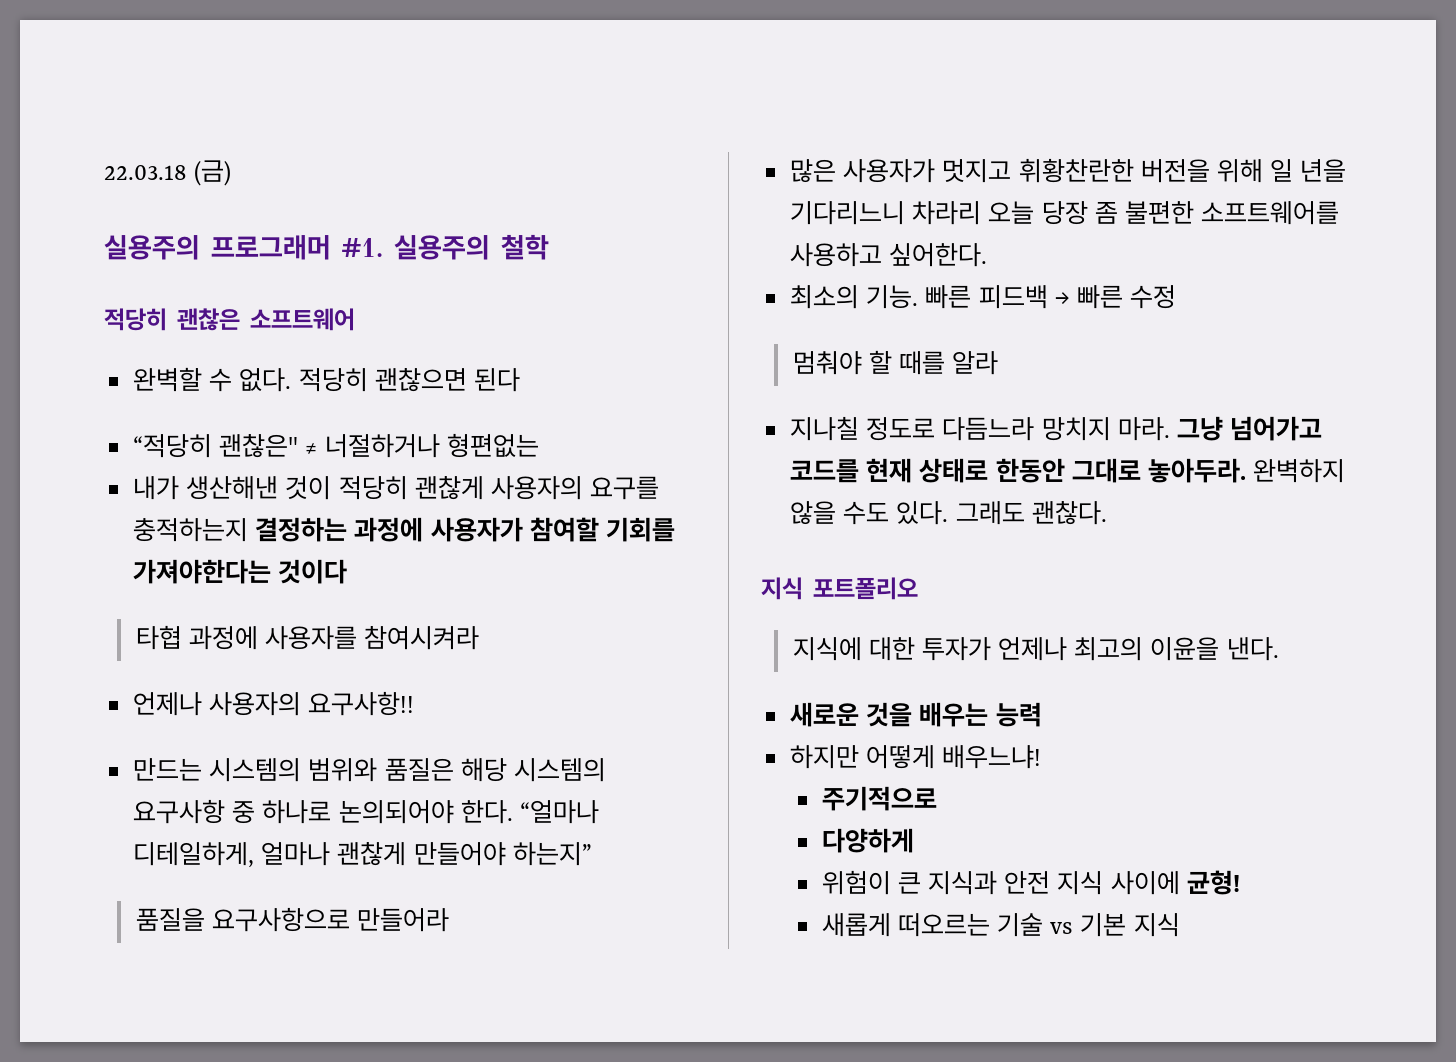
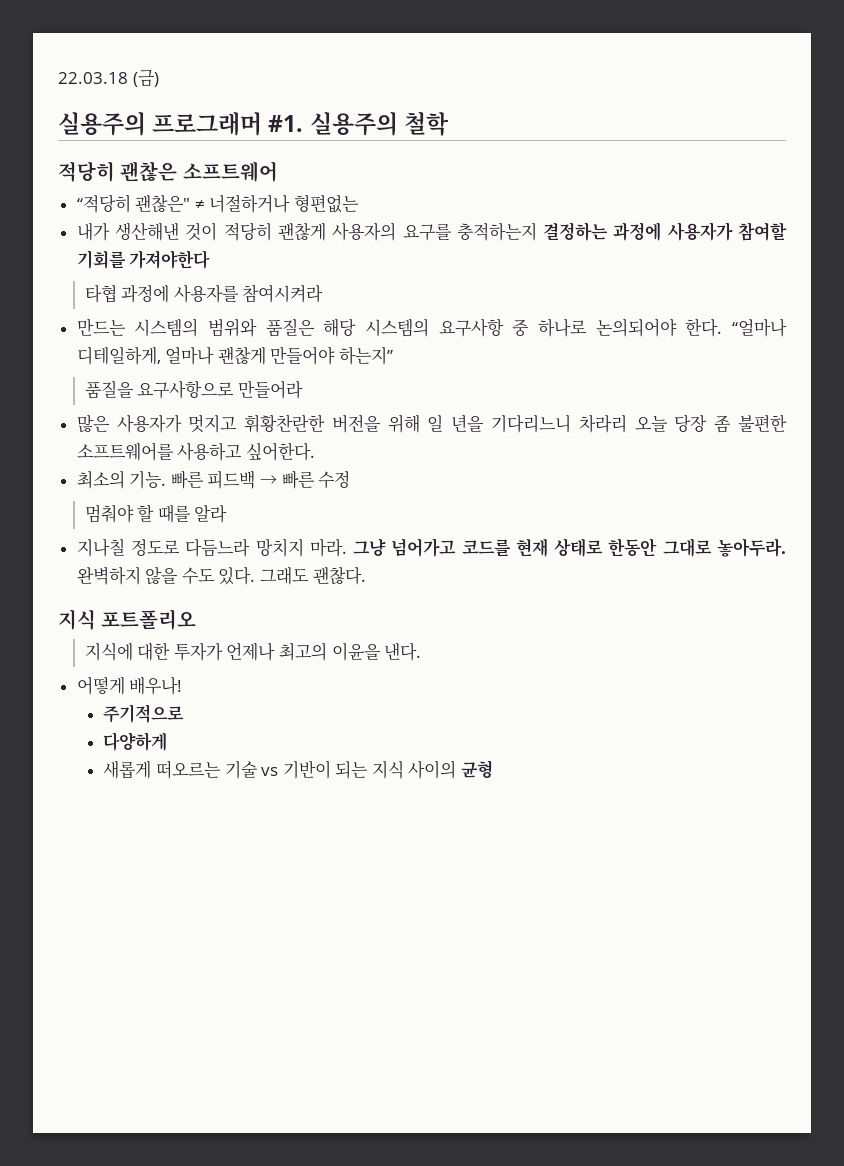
[133,367,520,392] // 완벽할 수 없다. 적당히 괜찮으면 된다 -> (278, 171) none
[133,559,348,584] 가져야한다는 것이다 -> [129,250,211,269] 가져야한다
[133,691,415,716] // 언제나 사용자의 요구사항!! -> (324, 293) none
[790,702,1042,727] [790,745,1042,769] [821,786,937,811] [821,828,914,853] [821,870,1240,895] 새로운 것을 배우는 능력 // 하지만 어떻게 배우느냐! // 주기적으로 // 다양하게 // 위험이 큰 지식과 안전 지식 사이에 균형! -> [76,676,183,695] [103,704,185,723] [103,732,168,751] 어떻게 배우나! // 주기적으로 // 다양하게
[1080,913,1180,937] 기본 지식 -> [282,760,494,779] 기반이 되는 지식 사이의 균형

